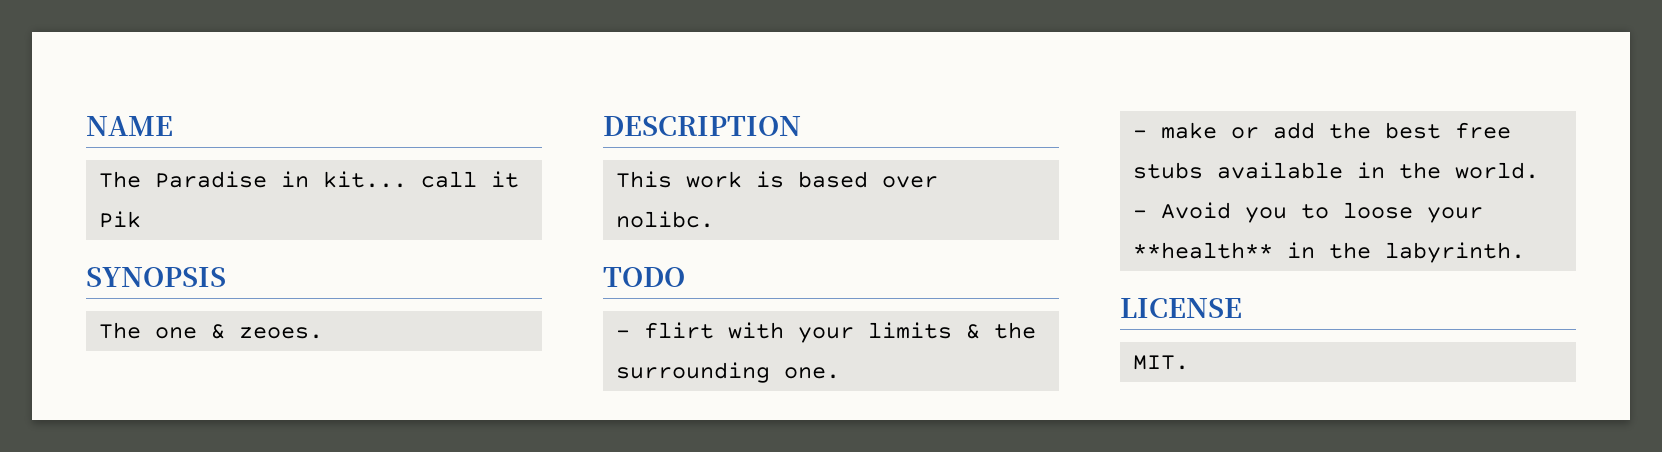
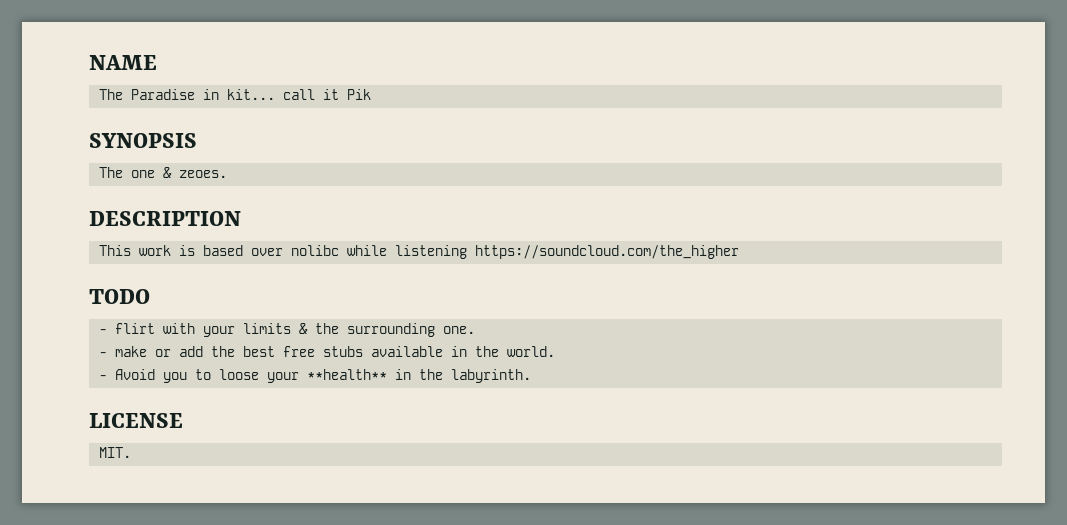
[615,211,714,228] nolibc. -> [290,245,739,259] nolibc while listening https://soundcloud.com/the_higher

